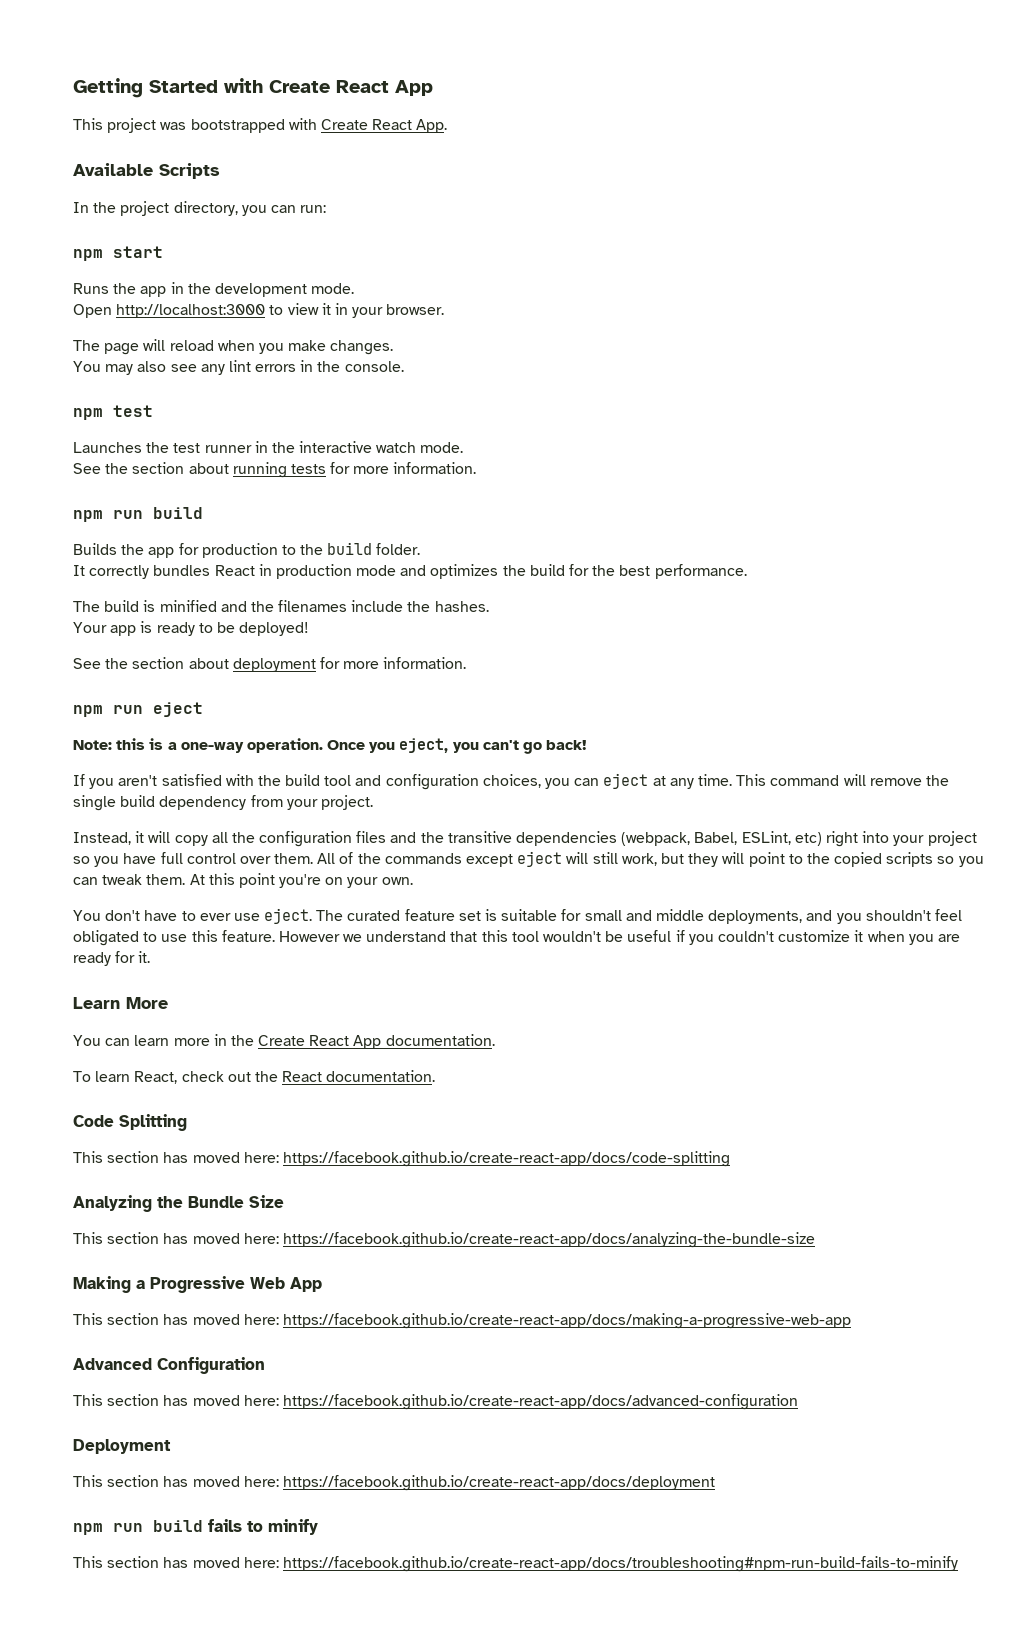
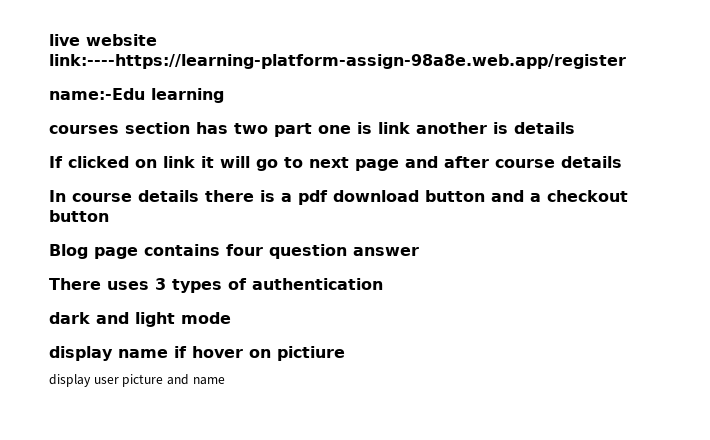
[73,78,433,98] [73,118,448,133] [73,163,220,179] [73,201,327,216] [73,246,163,261] [73,282,355,297] [73,303,445,318] [73,339,394,355] [73,360,404,375] [73,405,153,420] [73,441,464,453] [73,462,477,478] [73,507,203,522] [73,542,421,558] [73,564,747,579] [73,600,489,612] [73,621,310,636] [73,657,467,672] [73,702,203,717] [73,738,588,754] [73,773,949,790] [73,795,373,811] [73,831,977,847] [73,851,984,867] [73,873,413,888] [73,908,962,924] [73,930,960,946] [73,951,151,966] [73,997,168,1009] [73,1034,495,1049] [73,1070,436,1084] [73,1114,187,1131] [73,1151,730,1167] [73,1195,284,1212] [73,1232,815,1248] [73,1276,322,1293] [73,1313,851,1329] [73,1357,265,1374] [73,1394,798,1410] [73,1439,171,1454] [73,1475,715,1491] [73,1519,318,1535] [73,1556,958,1572] Getting Started with Create React App // This project was bootstrapped with Create React App. // Available Scripts // In the project directory, you can run: // npm start // Runs the app in the development mode. // Open http://localhost:3000 to view it in your browser. // The page will reload when you make changes. // You may also see any lint errors in the console. // npm test // Launches the test runner in the interactive watch mode. // See the section about running tests for more information. // npm run build // Builds the app for production to the build folder. // It correctly bundles React in production mode and optimizes the build for the best performance. // The build is minified and the filenames include the hashes. // Your app is ready to be deployed! // See the section about deployment for more information. // npm run eject // Note: this is a one-way operation. Once you eject, you can't go back! // If you aren't satisfied with the build tool and configuration choices, you can eject at any time. This command will remove the single build dependency from your project. // Instead, it will copy all the configuration files and the transitive dependencies (webpack, Babel, ESLint, etc) right into your project so you have full control over them. All of the commands except eject will still work, but they will point to the copied scripts so you can tweak them. At this point you're on your own. // You don't have to ever use eject. The curated feature set is suitable for small and middle deployments, and you shouldn't feel obligated to use this feature. However we understand that this tool wouldn't be useful if you couldn't customize it when you are ready for it. // Learn More // You can learn more in the Create React App documentation. // To learn React, check out the React documentation. // Code Splitting // This section has moved here: https://facebook.github.io/create-react-app/docs/code-splitting // Analyzing the Bundle Size // This section has moved here: https://facebook.github.io/create-react-app/docs/analyzing-the-bundle-size // Making a Progressive Web App // This section has moved here: https://facebook.github.io/create-react-app/docs/making-a-progressive-web-app // Advanced Configuration // This section has moved here: https://facebook.github.io/create-react-app/docs/advanced-configuration // Deployment // This section has moved here: https://facebook.github.io/create-react-app/docs/deployment // npm run build fails to minify // This section has moved here: https://facebook.github.io/create-react-app/docs/troubleshooting#npm-run-build-fails-to-minify -> [49,34,157,46] [49,54,626,69] [49,88,224,103] [49,122,575,137] [49,156,622,171] [49,190,628,205] [49,210,109,222] [49,244,419,259] [49,278,383,293] [49,312,231,327] [49,346,345,361] [49,374,225,387] live website link:----https://learning-platform-assign-98a8e.web.app/register // name:-Edu learning // courses section has two part one is link another is details // If clicked on link it will go to next page and after course details // In course details there is a pdf download button and a checkout button // Blog page contains four question answer // There uses 3 types of authentication // dark and light mode // display name if hover on pictiure // display user picture and name

